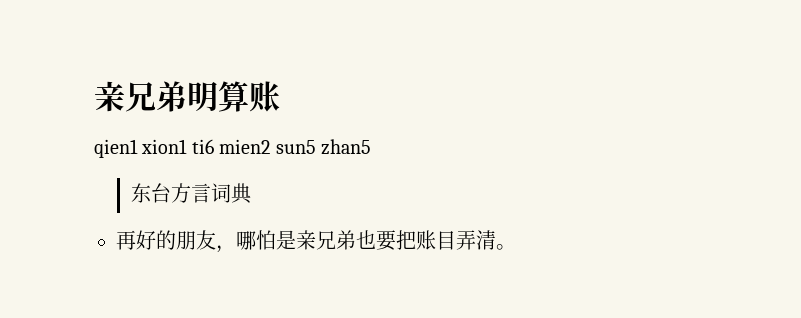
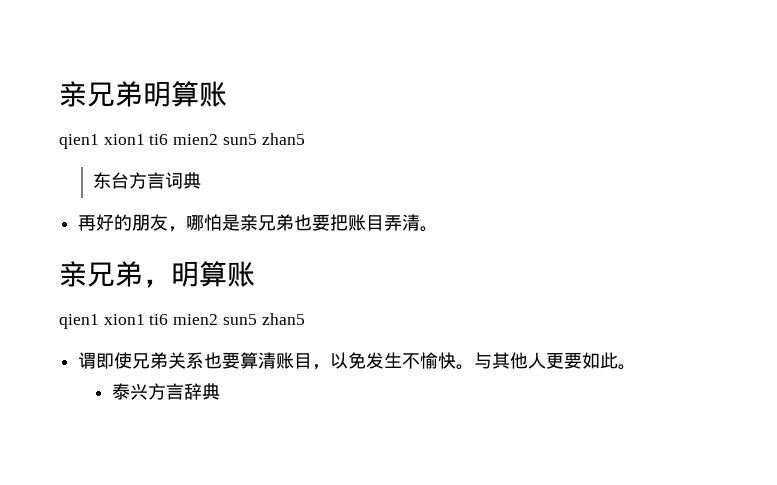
(516, 247) none -> [59,261,255,288] [59,313,305,329] [78,352,637,370] [112,383,221,400] // 亲兄弟，明算账 // qien1 xion1 ti6 mien2 sun5 zhan5 // 谓即使兄弟关系也要算清账目，以免发生不愉快。与其他人更要如此。 // 泰兴方言辞典

